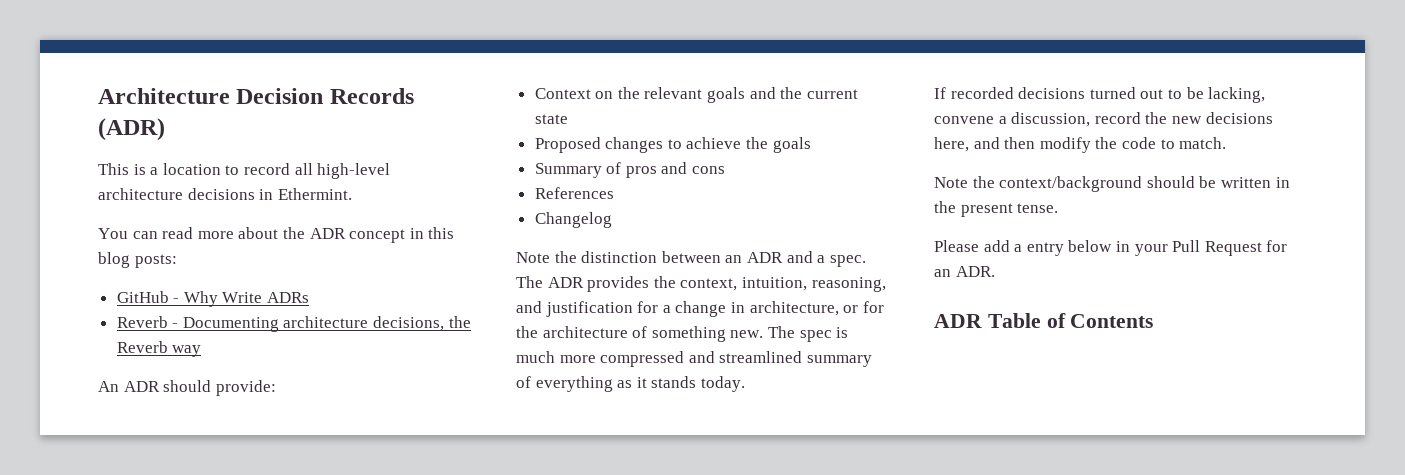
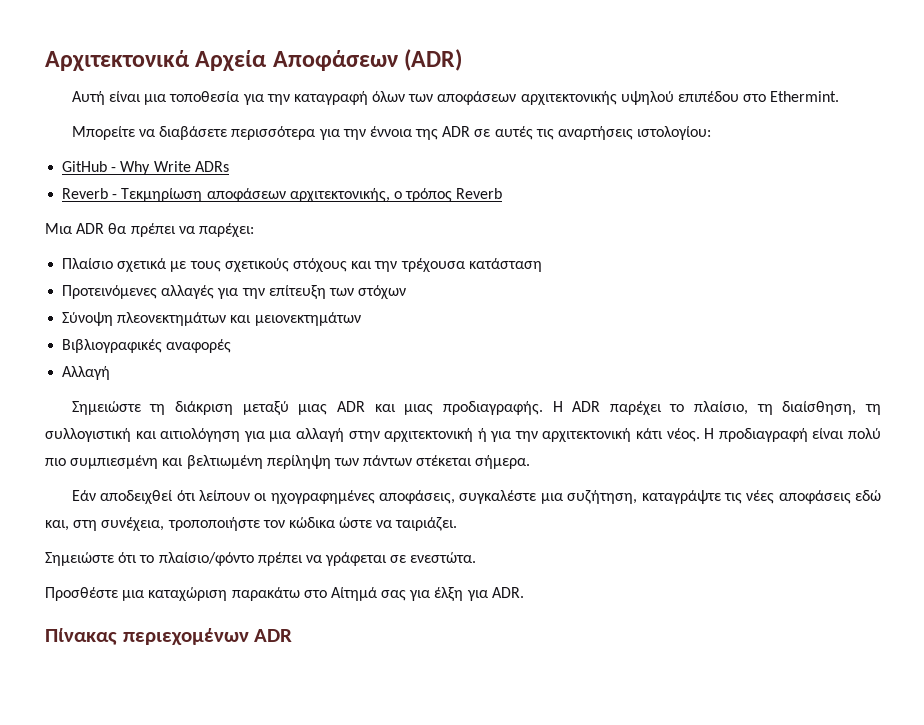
[98,88,414,104] [98,118,165,141] [98,163,391,179] [98,188,352,200] [98,227,455,243] [98,252,177,268] Architecture Decision Records (ADR) // This is a location to record all high-level architecture decisions in Ethermint. // You can read more about the ADR concept in this blog posts: -> [45,49,463,71] [71,91,840,105] [71,126,712,140] Αρχιτεκτονικά Αρχεία Αποφάσεων (ADR) // Αυτή είναι μια τοποθεσία για την καταγραφή όλων των αποφάσεων αρχιτεκτονικής υψηλού επιπέδου στο Ethermint. // Μπορείτε να διαβάσετε περισσότερα για την έννοια της ADR σε αυτές τις αναρτήσεις ιστολογίου:
[182,316,471,332] [116,341,202,357] [98,380,276,396] [534,87,858,103] [534,114,568,124] [534,137,811,153] [534,162,726,178] [534,187,614,199] [534,212,612,228] [516,251,866,267] [516,276,886,292] [516,301,884,317] [516,326,849,342] [516,351,872,367] [516,376,745,392] [934,87,1266,103] [934,112,1273,127] [934,137,1227,153] [934,176,1290,192] [934,201,1059,217] [934,240,1288,256] [934,266,995,277] [934,313,1154,328] Documenting architecture decisions, the Reverb way // An ADR should provide: // Context on the relevant goals and the current state // Proposed changes to achieve the goals // Summary of pros and cons // References // Changelog // Note the distinction between an ADR and a spec. The ADR provides the context, intuition, reasoning, and justification for a change in architecture, or for the architecture of something new. The spec is much more compressed and streamlined summary of everything as it stands today. // If recorded decisions turned out to be lacking, convene a discussion, record the new decisions here, and then modify the code to match. // Note the context/background should be written in the present tense. // Please add a entry below in your Pull Request for an ADR. // ADR Table of Contents -> [121,188,503,202] [45,223,254,237] [62,258,542,272] [62,285,407,300] [62,312,361,326] [62,339,232,353] [62,366,111,380] [71,401,881,416] [45,428,882,442] [45,455,531,469] [71,490,881,504] [45,517,458,531] [45,552,477,566] [45,587,524,602] [45,628,293,645] Τεκμηρίωση αποφάσεων αρχιτεκτονικής, ο τρόπος Reverb // Μια ADR θα πρέπει να παρέχει: // Πλαίσιο σχετικά με τους σχετικούς στόχους και την τρέχουσα κατάσταση // Προτεινόμενες αλλαγές για την επίτευξη των στόχων // Σύνοψη πλεονεκτημάτων και μειονεκτημάτων // Βιβλιογραφικές αναφορές // Αλλαγή // Σημειώστε τη διάκριση μεταξύ μιας ADR και μιας προδιαγραφής. Η ADR παρέχει το πλαίσιο, τη διαίσθηση, τη συλλογιστική και αιτιολόγηση για μια αλλαγή στην αρχιτεκτονική ή για την αρχιτεκτονική κάτι νέος. Η προδιαγραφή είναι πολύ πιο συμπιεσμένη και βελτιωμένη περίληψη των πάντων στέκεται σήμερα. // Εάν αποδειχθεί ότι λείπουν οι ηχογραφημένες αποφάσεις, συγκαλέστε μια συζήτηση, καταγράψτε τις νέες αποφάσεις εδώ και, στη συνέχεια, τροποποιήστε τον κώδικα ώστε να ταιριάζει. // Σημειώστε ότι το πλαίσιο/φόντο πρέπει να γράφεται σε ενεστώτα. // Προσθέστε μια καταχώριση παρακάτω στο Αίτημά σας για έλξη για ADR. // Πίνακας περιεχομένων ADR

